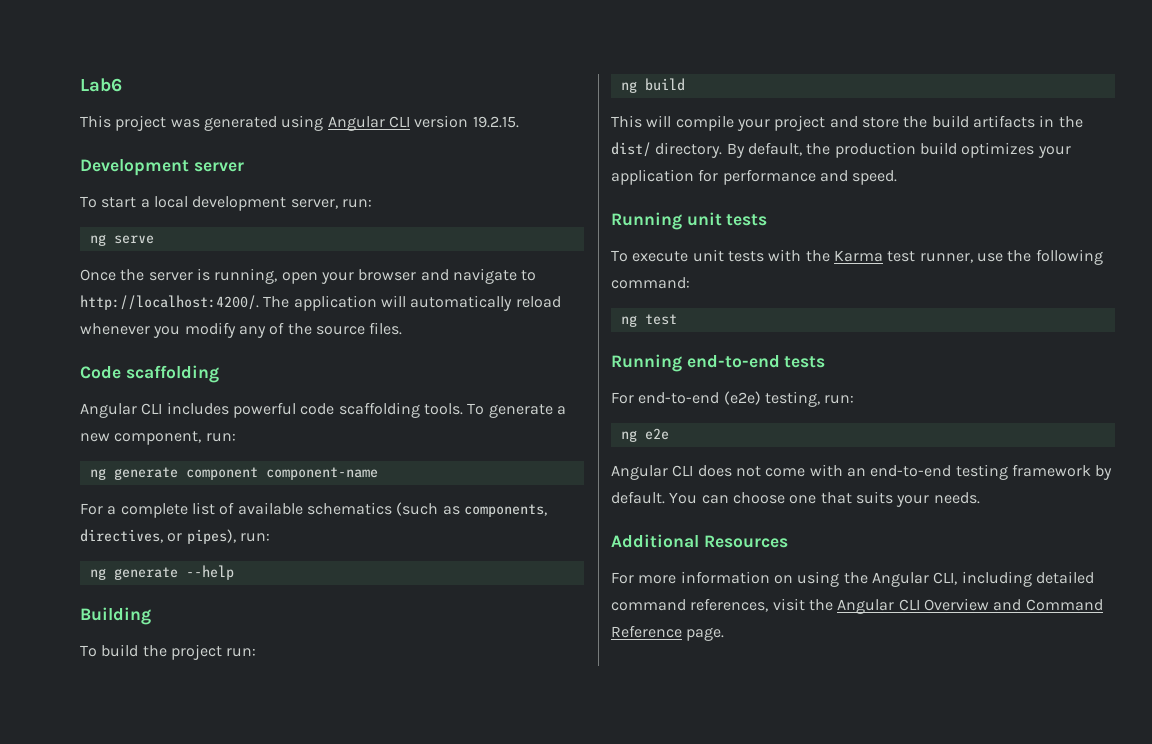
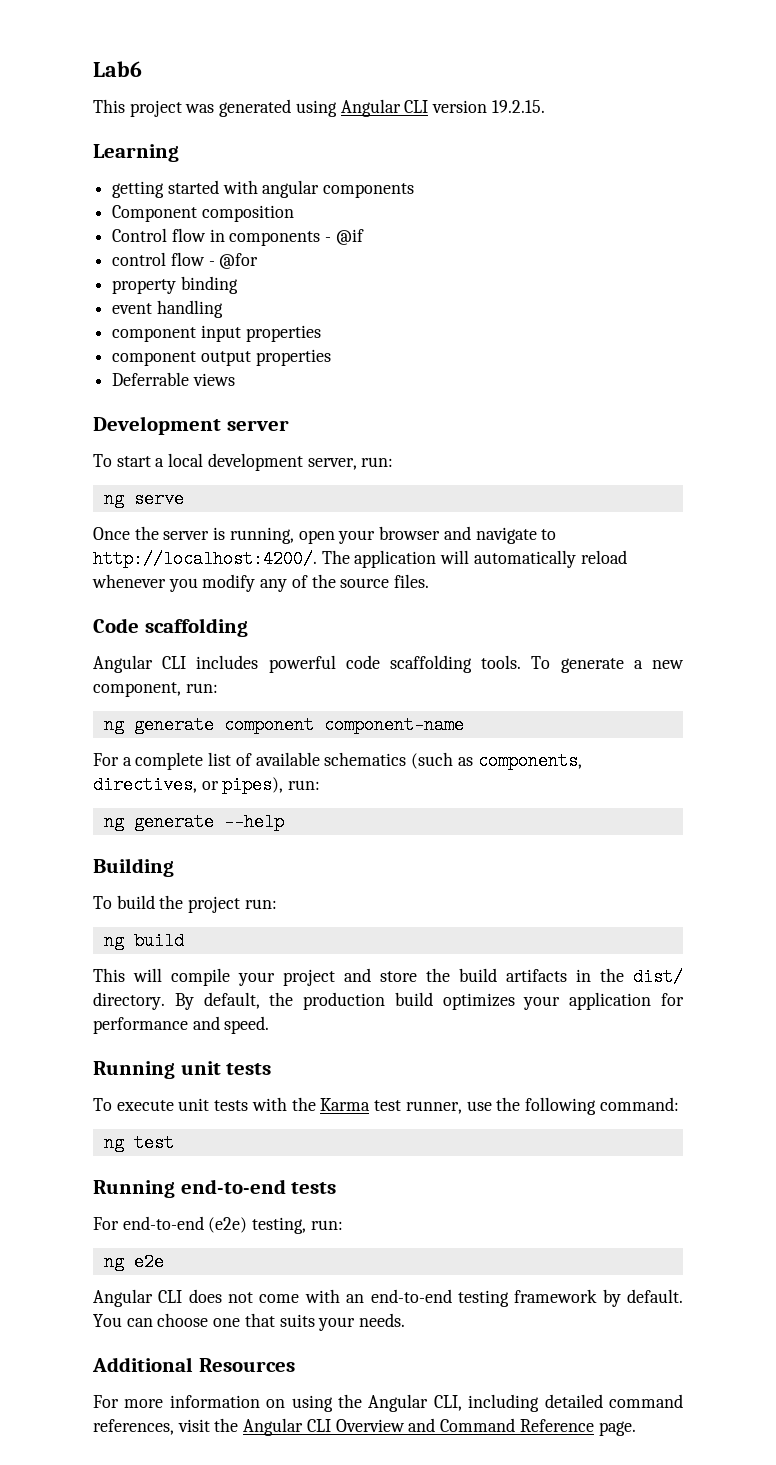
(519, 122) none -> [93,144,179,162] [112,180,415,198] [112,205,294,222] [112,228,364,246] [112,252,259,269] [112,276,238,294] [112,300,223,318] [112,325,321,342] [112,349,331,366] [112,372,235,386] // Learning // getting started with angular components // Component composition // Control flow in components - @if // control flow - @for // property binding // event handling // component input properties // component output properties // Deferrable views

